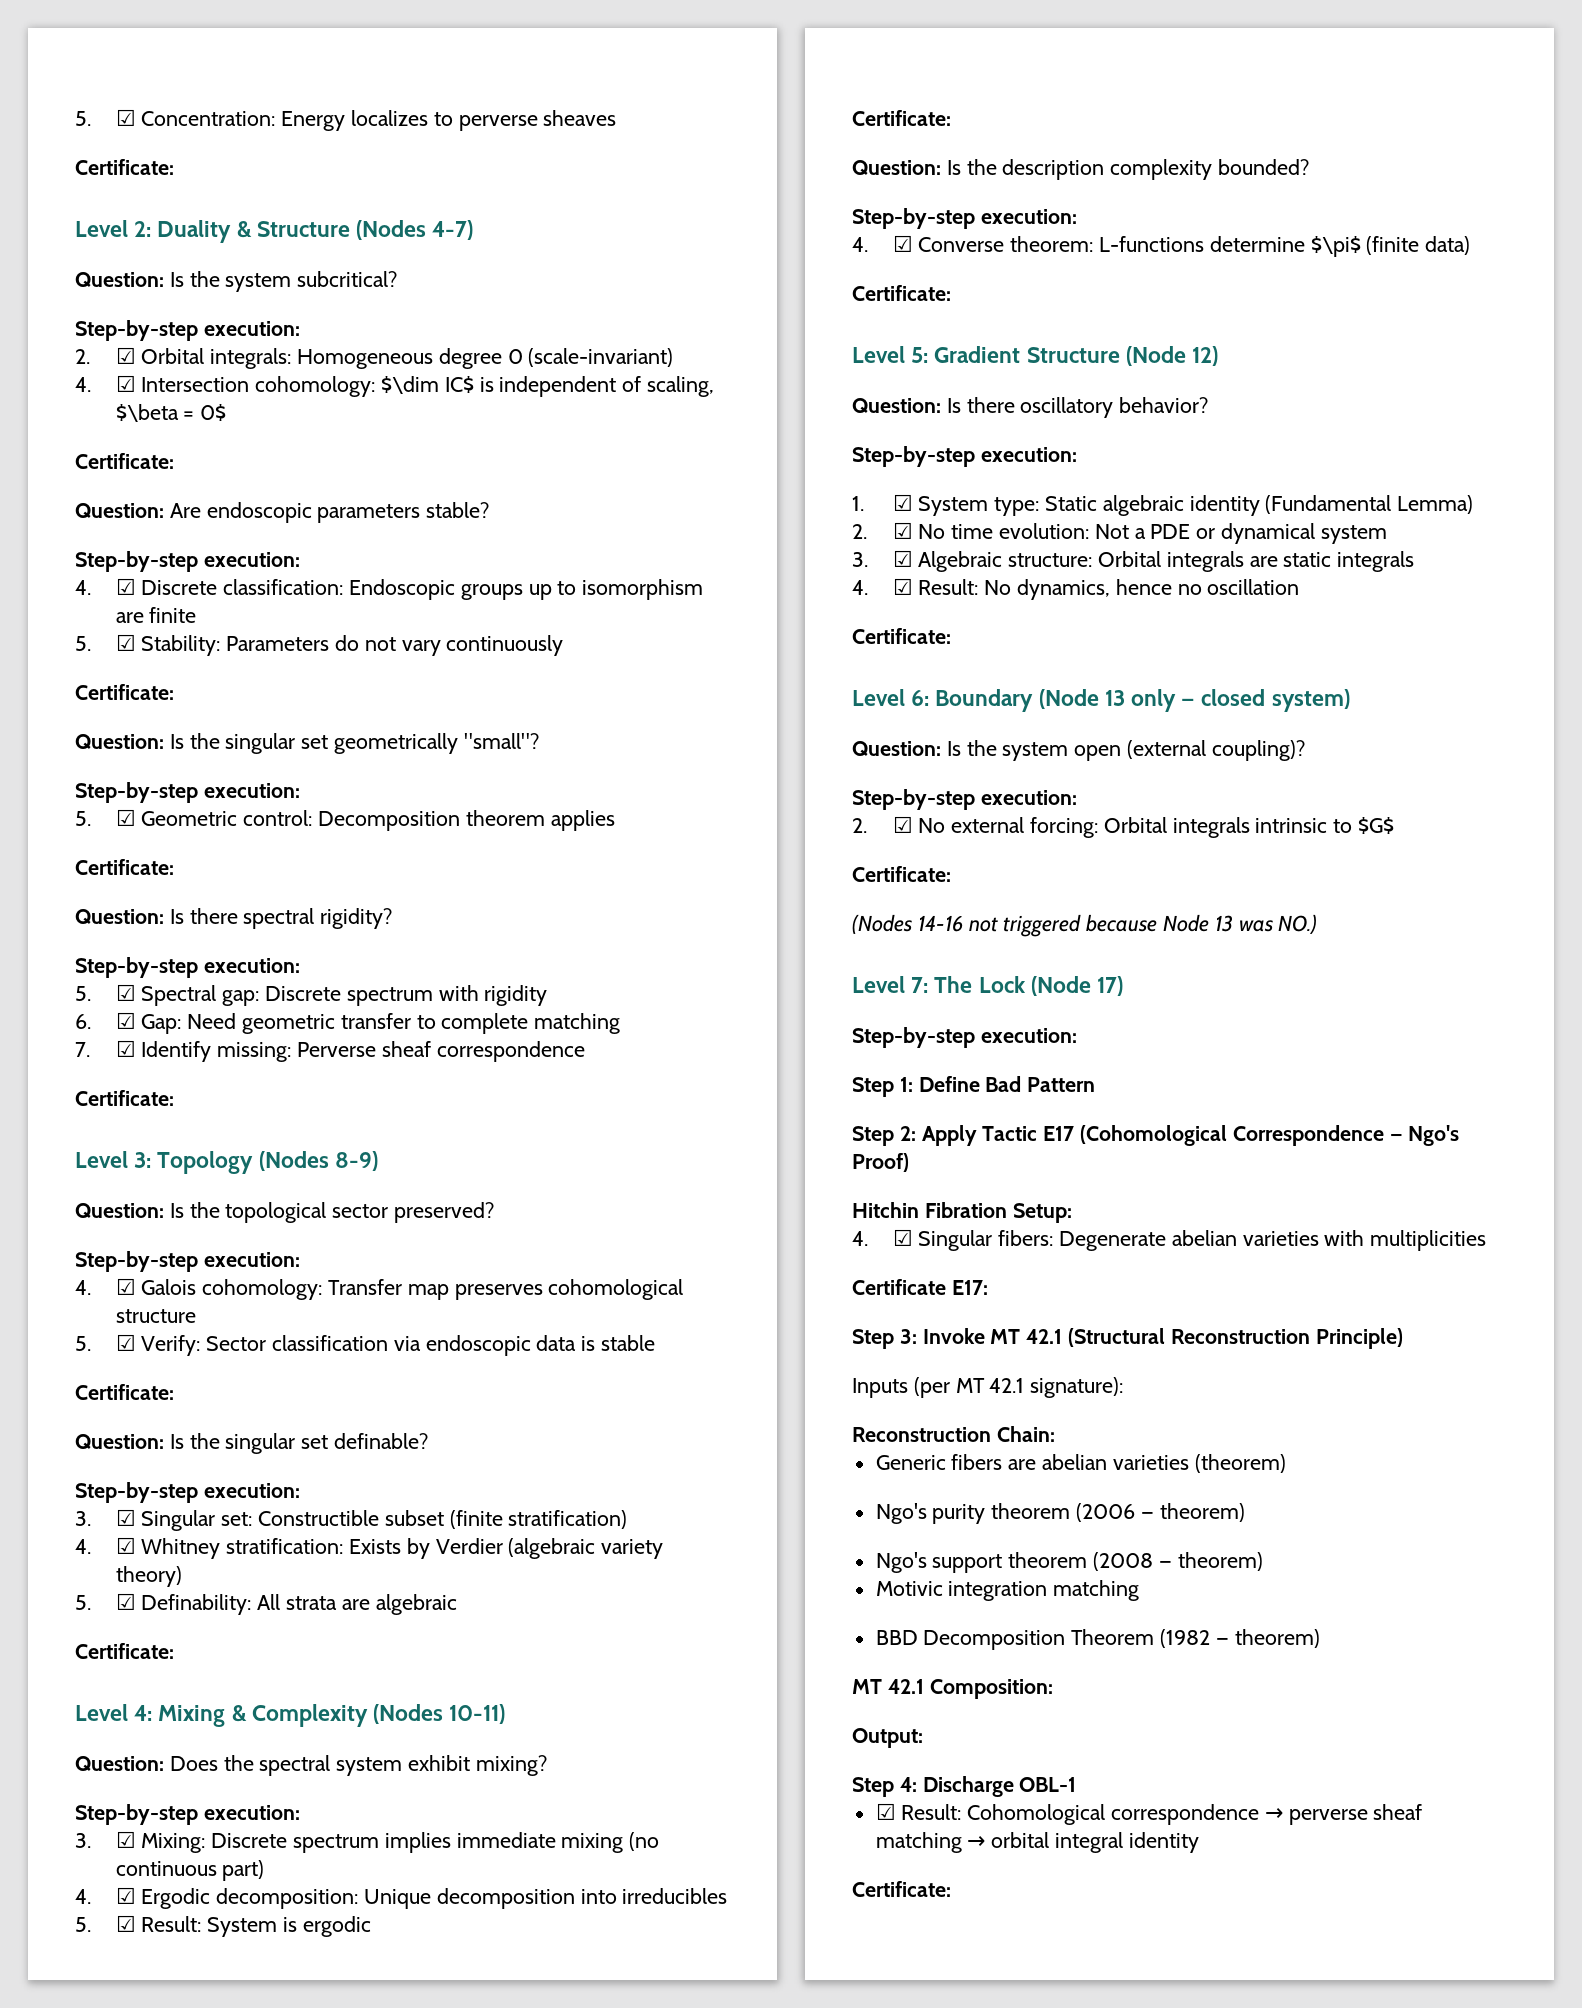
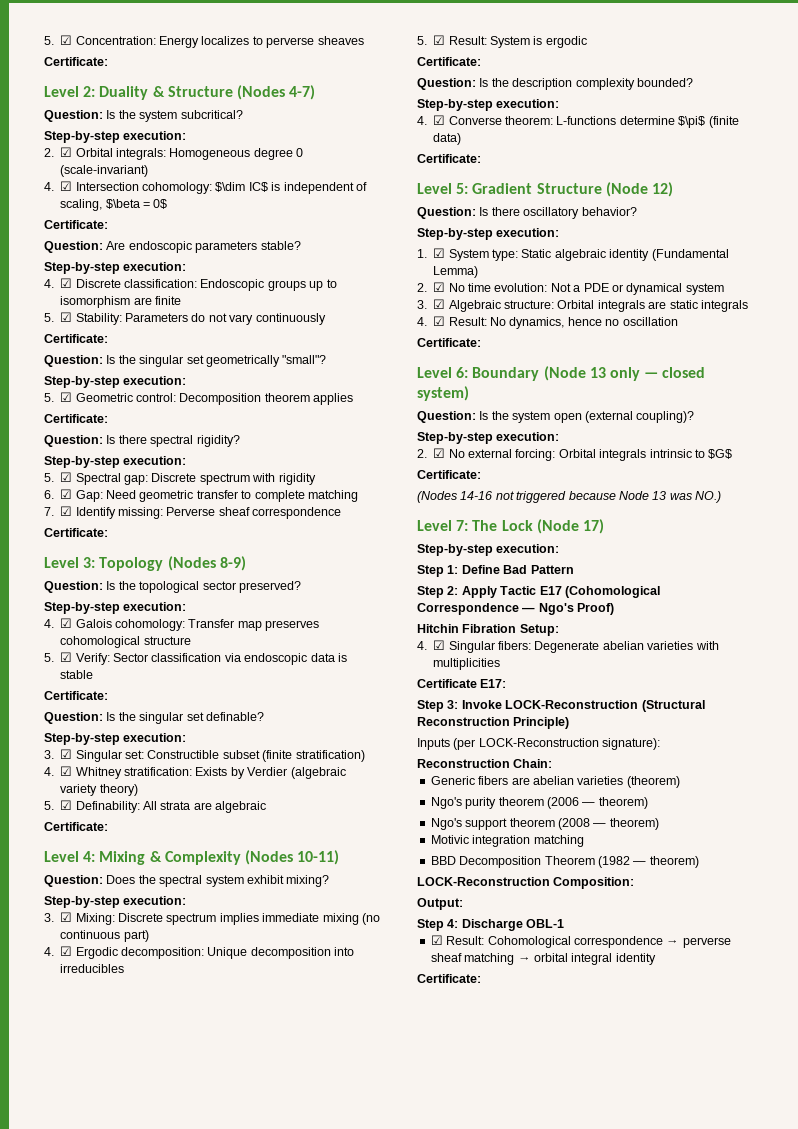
[990,1329,1063,1344] MT 42.1 -> [505,700,639,709] LOCK-Reconstruction
[955,1378,1025,1393] MT 42.1 -> [478,738,599,747] LOCK-Reconstruction
[852,1679,924,1694] MT 42.1 -> [417,877,550,886] LOCK-Reconstruction

